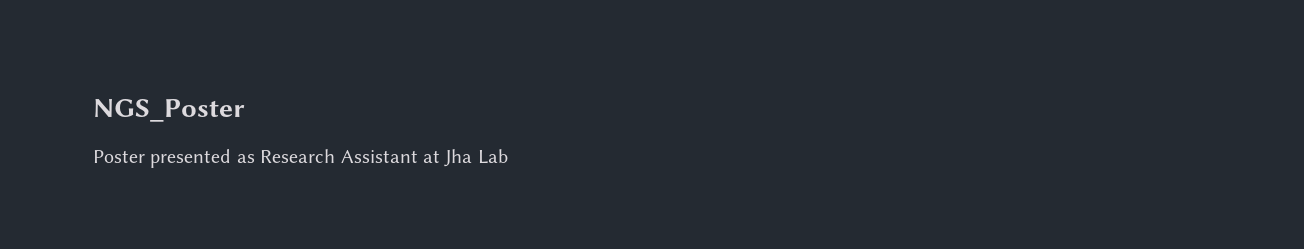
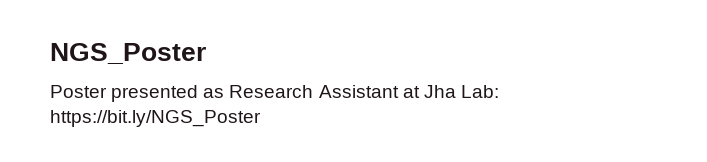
[477,149,508,164] Lab -> [460,85,499,98] [50,110,261,127] Lab: https://bit.ly/NGS_Poster

